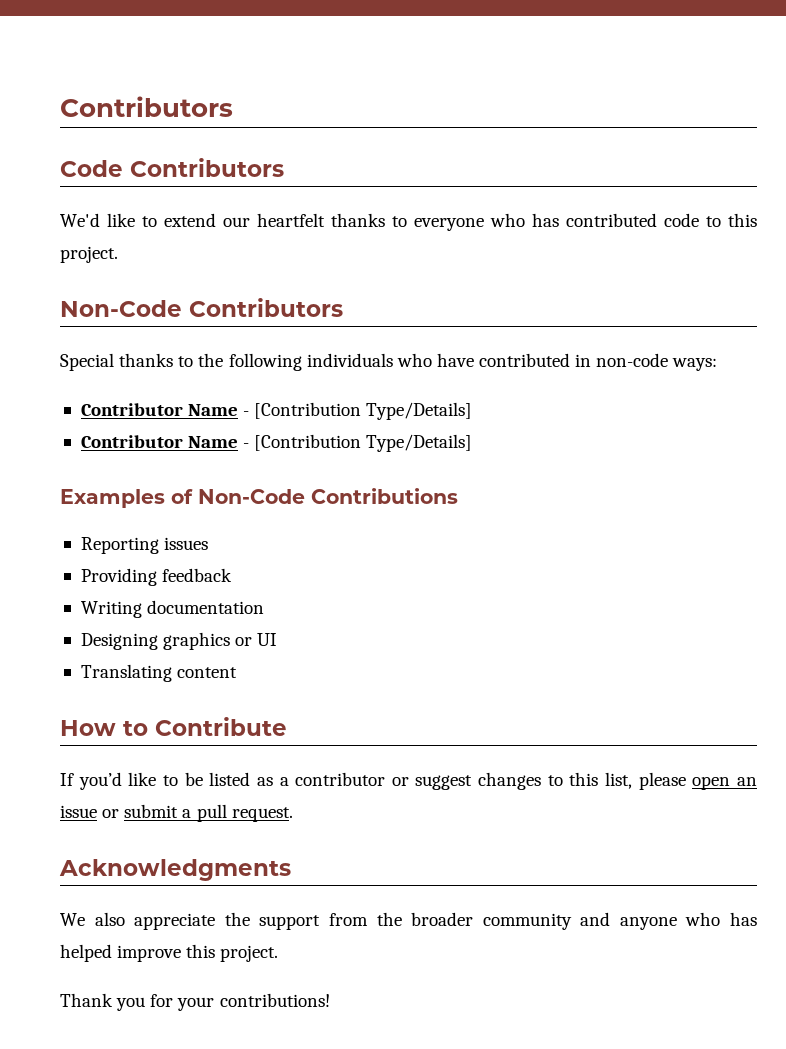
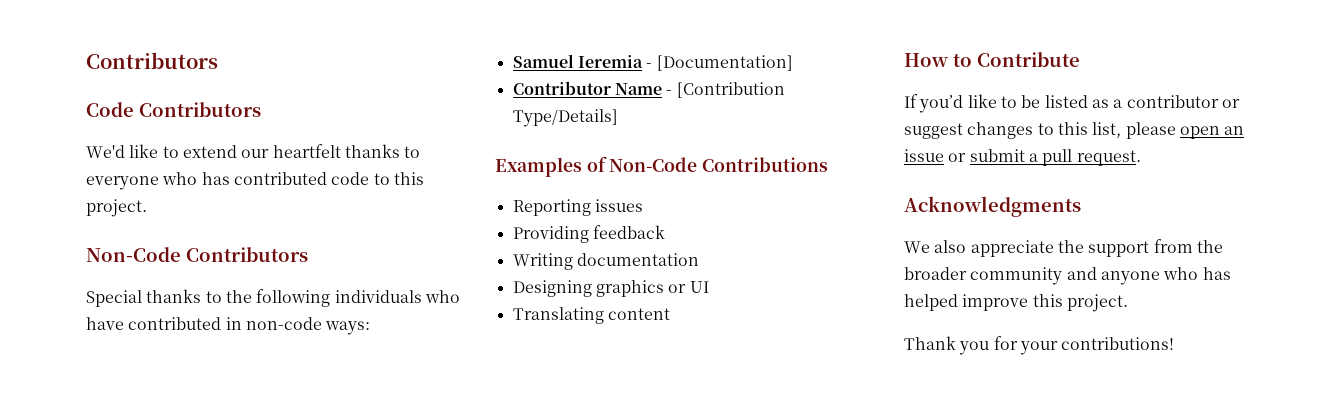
[80,402,473,420] Contributor Name - [Contribution Type/Details] -> [512,54,793,71] Samuel Ieremia - [Documentation]

